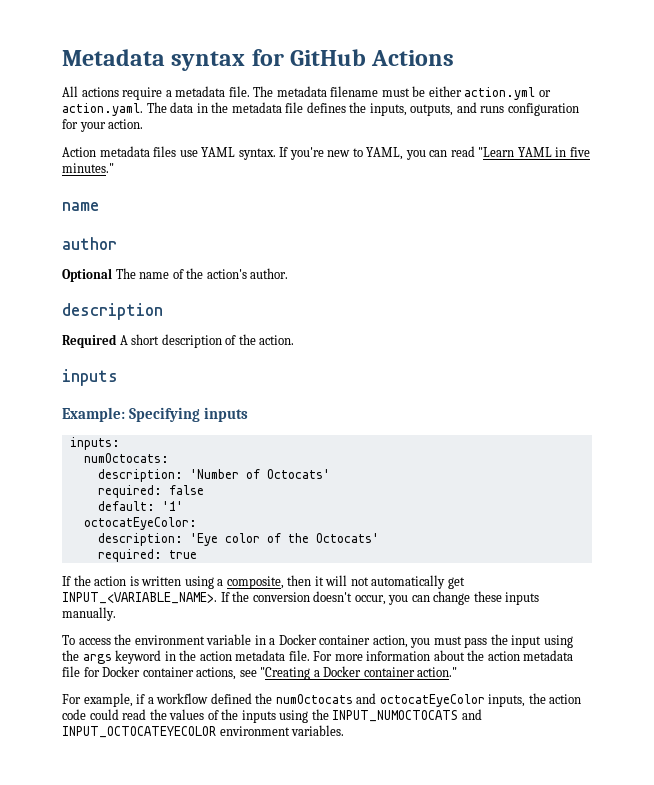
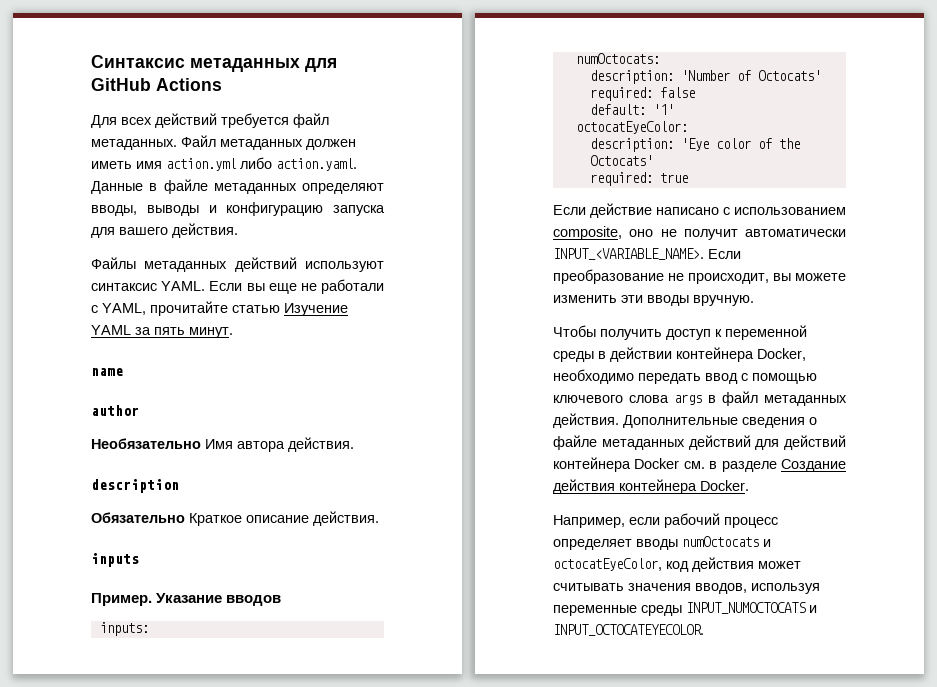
[62,49,284,71] Metadata syntax for -> [91,55,337,72] Синтаксис метаданных для
[62,86,551,100] [62,102,579,116] [62,119,144,132] [62,146,590,160] [62,163,114,173] [62,202,99,211] [62,237,117,250] [62,268,289,282] [62,303,163,320] [62,334,295,348] [62,369,118,386] [62,407,249,422] All actions require a metadata file. The metadata filename must be either action.yml or action.yaml. The data in the metadata file defines the inputs, outputs, and runs configuration for your action. // Action metadata files use YAML syntax. If you're new to YAML, you can read "Learn YAML in five minutes." // name // author // Optional The name of the action's author. // description // Required A short description of the action. // inputs // Example: Specifying inputs -> [91,113,329,128] [91,135,356,150] [91,157,357,171] [91,179,384,194] [91,202,385,216] [91,223,238,238] [91,257,384,272] [91,279,384,294] [91,301,348,316] [91,325,233,338] [91,368,123,376] [91,405,139,416] [91,437,354,452] [91,479,179,493] [91,511,379,526] [91,553,139,567] [91,593,282,606] Для всех действий требуется файл метаданных. Файл метаданных должен иметь имя action.yml либо action.yaml. Данные в файле метаданных определяют вводы, выводы и конфигурацию запуска для вашего действия. // Файлы метаданных действий используют синтаксис YAML. Если вы еще не работали с YAML, прочитайте статью Изучение YAML за пять минут. // name // author // Необязательно Имя автора действия. // description // Обязательно Краткое описание действия. // inputs // Пример. Указание вводов
[62,575,465,589] [62,591,540,605] [62,607,116,621] [62,634,573,648] [62,650,574,664] [62,666,458,680] [62,693,582,707] [62,709,482,723] [62,725,345,738] If the action is written using a composite, then it will not automatically get INPUT_<VARIABLE_NAME>. If the conversion doesn't occur, you can change these inputs manually. // To access the environment variable in a Docker container action, you must pass the input using the args keyword in the action metadata file. For more information about the action metadata file for Docker container actions, see "Creating a Docker container action." // For example, if a workflow defined the numOctocats and octocatEyeColor inputs, the action code could read the values of the inputs using the INPUT_NUMOCTOCATS and INPUT_OCTOCATEYECOLOR environment variables. -> [553,203,846,218] [553,226,846,240] [553,248,741,260] [553,269,846,284] [553,295,754,306] [553,325,807,340] [553,347,806,362] [553,369,817,384] [553,391,847,406] [553,413,817,428] [553,435,846,450] [553,457,846,472] [553,479,749,494] [553,513,778,528] [553,536,771,550] [553,557,801,572] [553,583,820,594] [553,602,817,616] [553,624,704,636] Если действие написано с использованием composite, оно не получит автоматически INPUT_<VARIABLE_NAME>. Если преобразование не происходит, вы можете изменить эти вводы вручную. // Чтобы получить доступ к переменной среды в действии контейнера Docker, необходимо передать ввод с помощью ключевого слова args в файл метаданных действия. Дополнительные сведения о файле метаданных действий для действий контейнера Docker см. в разделе Создание действия контейнера Docker. // Например, если рабочий процесс определяет вводы numOctocats и octocatEyeColor, код действия может считывать значения вводов, используя переменные среды INPUT_NUMOCTOCATS и INPUT_OCTOCATEYECOLOR.

